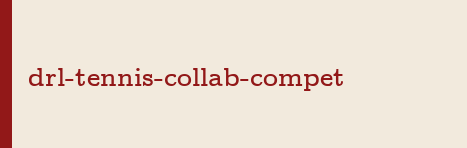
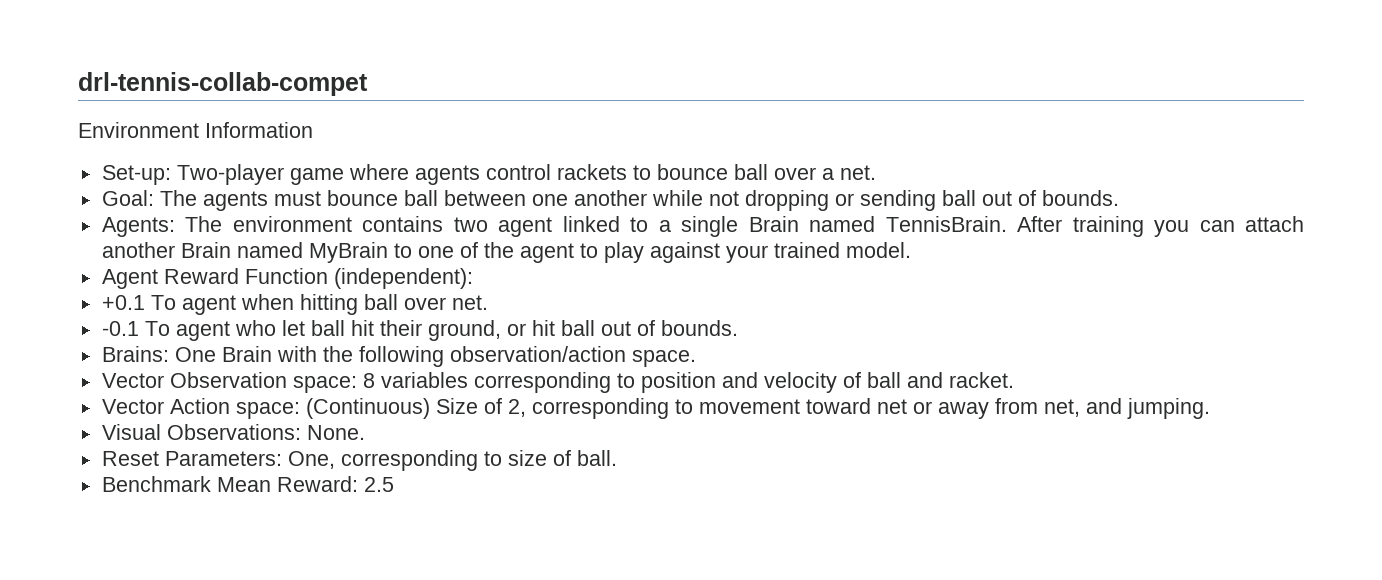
(345, 79) none -> [78,122,313,138] [101,164,876,185] [101,190,1119,211] [101,216,1305,237] [101,242,911,263] [101,268,473,289] [101,294,488,315] [101,320,738,341] [101,346,696,367] [101,372,1014,393] [101,398,1210,419] [101,424,365,440] [101,450,617,471] [101,476,394,492] // Environment Information // Set-up: Two-player game where agents control rackets to bounce ball over a net. // Goal: The agents must bounce ball between one another while not dropping or sending ball out of bounds. // Agents: The environment contains two agent linked to a single Brain named TennisBrain. After training you can attach another Brain named MyBrain to one of the agent to play against your trained model. // Agent Reward Function (independent): // +0.1 To agent when hitting ball over net. // -0.1 To agent who let ball hit their ground, or hit ball out of bounds. // Brains: One Brain with the following observation/action space. // Vector Observation space: 8 variables corresponding to position and velocity of ball and racket. // Vector Action space: (Continuous) Size of 2, corresponding to movement toward net or away from net, and jumping. // Visual Observations: None. // Reset Parameters: One, corresponding to size of ball. // Benchmark Mean Reward: 2.5

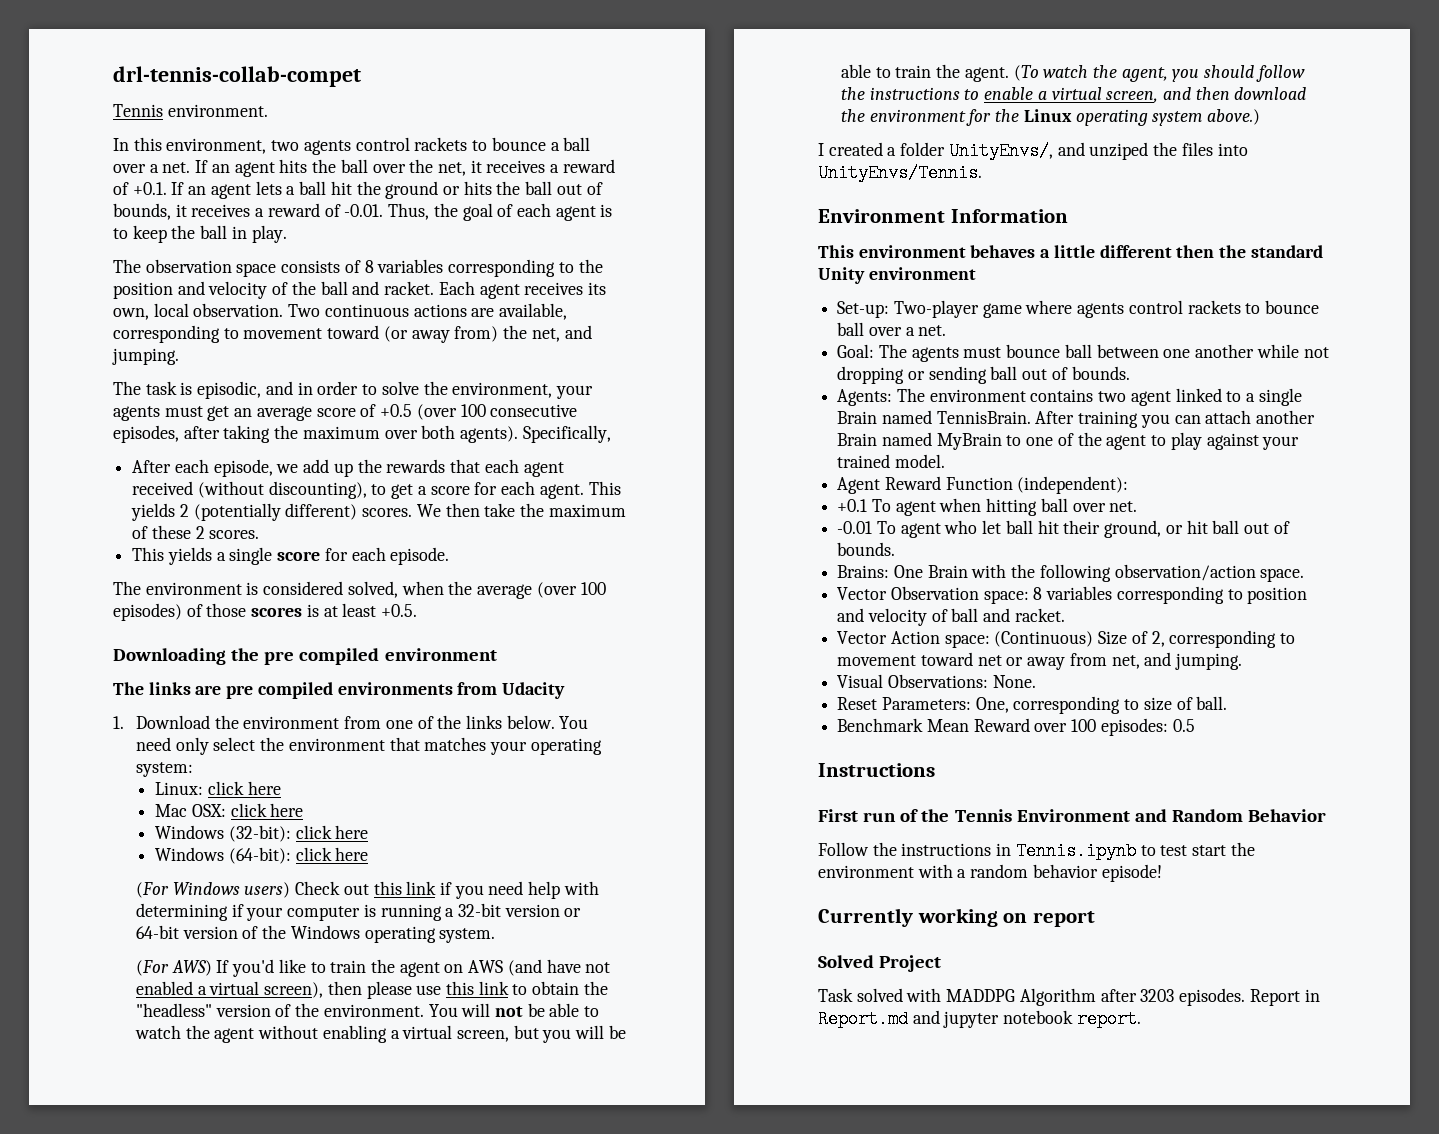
[78,122,313,138] Environment Information -> [113,104,268,117] [113,137,591,155] [113,159,615,177] [113,181,603,199] [113,203,613,221] [113,225,287,243] [113,259,603,277] [113,281,606,299] [113,303,568,320] [113,325,592,343] [112,348,179,365] [113,381,593,399] [113,404,578,421] [113,425,611,443] [132,459,564,477] [132,481,621,499] [131,503,626,521] [132,525,260,539] [132,547,450,565] [113,581,606,599] [113,603,418,621] [113,648,497,665] [113,682,566,699] [113,715,589,729] [135,737,602,755] [135,762,193,777] [155,781,281,795] [155,803,304,817] [155,825,369,842] [155,847,369,864] [135,881,599,899] [135,903,582,921] [135,925,496,943] [135,959,611,977] [135,981,608,999] [135,1003,600,1017] [134,1025,626,1043] [840,64,1305,82] [840,87,1307,103] [840,109,1261,126] [818,142,1248,160] [818,164,982,182] [818,209,1068,223] [818,245,1323,258] [818,267,976,284] Tennis environment. // In this environment, two agents control rackets to bounce a ball over a net. If an agent hits the ball over the net, it receives a reward of +0.1. If an agent lets a ball hit the ground or hits the ball out of bounds, it receives a reward of -0.01. Thus, the goal of each agent is to keep the ball in play. // The observation space consists of 8 variables corresponding to the position and velocity of the ball and racket. Each agent receives its own, local observation. Two continuous actions are available, corresponding to movement toward (or away from) the net, and jumping. // The task is episodic, and in order to solve the environment, your agents must get an average score of +0.5 (over 100 consecutive episodes, after taking the maximum over both agents). Specifically, // After each episode, we add up the rewards that each agent received (without discounting), to get a score for each agent. This yields 2 (potentially different) scores. We then take the maximum of these 2 scores. // This yields a single score for each episode. // The environment is considered solved, when the average (over 100 episodes) of those scores is at least +0.5. // Downloading the pre compiled environment // The links are pre compiled environments from Udacity // 1. Download the environment from one of the links below. You need only select the environment that matches your operating system: // Linux: click here // Mac OSX: click here // Windows (32-bit): click here // Windows (64-bit): click here // (For Windows users) Check out this link if you need help with determining if your computer is running a 32-bit version or 64-bit version of the Windows operating system. // (For AWS) If you'd like to train the agent on AWS (and have not enabled a virtual screen), then please use this link to obtain the "headless" version of the environment. You will not be able to watch the agent without enabling a virtual screen, but you will be able to train the agent. (To watch the agent, you should follow the instructions to enable a virtual screen, and then download the environment for the Linux operating system above.) // I created a folder UnityEnvs/, and unziped the files into UnityEnvs/Tennis. // Environment Information // This environment behaves a little different then the standard Unity environment
[101,321,139,336] -0.1 -> [837,521,873,534] -0.01
[276,476,394,492] Reward: 2.5 -> [973,718,1195,736] [818,763,935,777] [818,809,1327,822] [818,842,1255,860] [818,864,1162,882] [818,908,1095,927] [818,955,942,972] [818,988,1320,1006] [818,1010,1141,1028] Reward over 100 episodes: 0.5 // Instructions // First run of the Tennis Environment and Random Behavior // Follow the instructions in Tennis.ipynb to test start the environment with a random behavior episode! // Currently working on report // Solved Project // Task solved with MADDPG Algorithm after 3203 episodes. Report in Report.md and jupyter notebook report.

